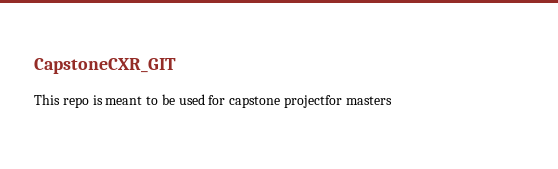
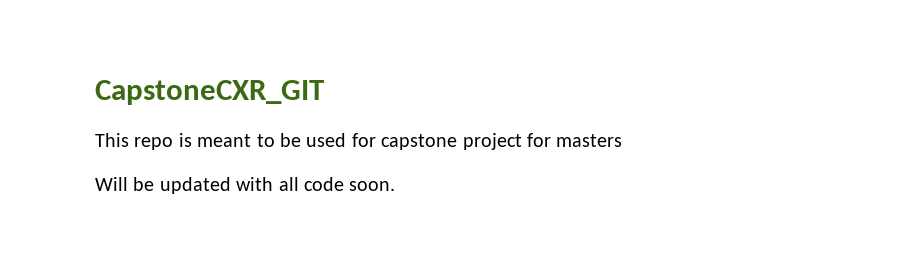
[284,95,343,108] projectfor -> [462,133,551,150] project for
(392, 100) none -> [95,177,396,194] // Will be updated with all code soon.

